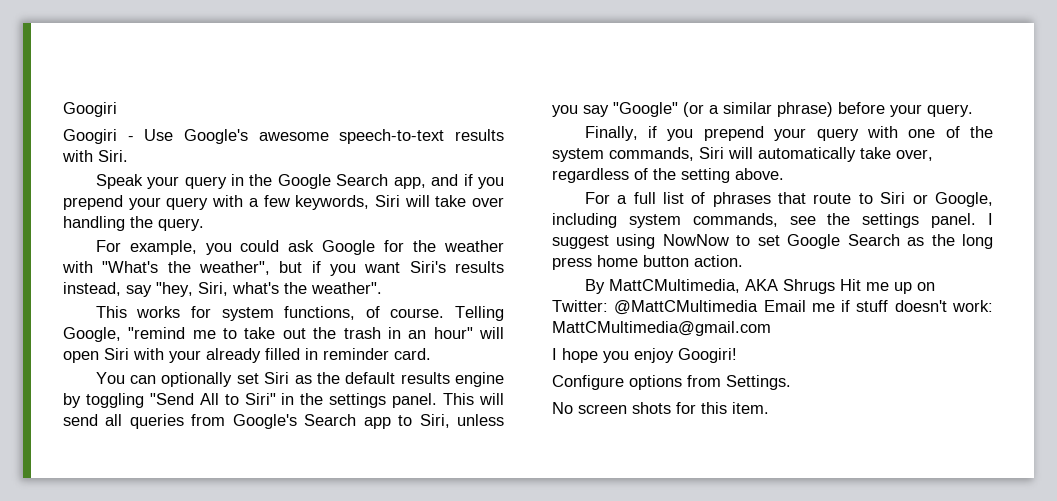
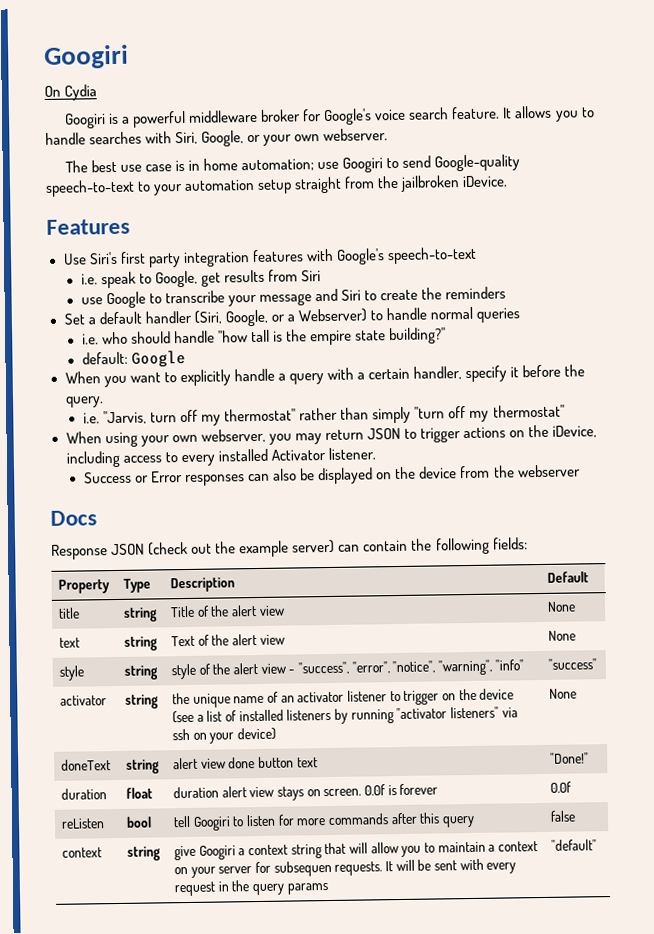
[63,102,117,117] [63,129,504,144] [62,150,128,162] [95,174,505,189] [63,195,504,210] [63,216,204,231] [95,240,504,255] [62,261,504,276] [63,282,382,297] [95,306,504,321] [63,327,505,342] [63,348,431,363] [95,372,504,387] [63,393,505,408] [63,414,505,429] [552,102,973,117] [584,126,993,141] [552,147,933,162] [552,168,784,183] [584,192,994,207] [552,213,993,228] [552,234,994,249] [552,255,743,270] [584,279,935,294] [552,300,993,315] [552,321,771,336] [552,348,737,363] [552,375,791,390] [552,402,769,414] Googiri // Googiri - Use Google's awesome speech-to-text results with Siri. // Speak your query in the Google Search app, and if you prepend your query with a few keywords, Siri will take over handling the query. // For example, you could ask Google for the weather with "What's the weather", but if you want Siri's results instead, say "hey, Siri, what's the weather". // This works for system functions, of course. Telling Google, "remind me to take out the trash in an hour" will open Siri with your already filled in reminder card. // You can optionally set Siri as the default results engine by toggling "Send All to Siri" in the settings panel. This will send all queries from Google's Search app to Siri, unless you say "Google" (or a similar phrase) before your query. // Finally, if you prepend your query with one of the system commands, Siri will automatically take over, regardless of the setting above. // For a full list of phrases that route to Siri or Google, including system commands, see the settings panel. I suggest using NowNow to set Google Search as the long press home button action. // By MattCMultimedia, AKA Shrugs Hit me up on Twitter: @MattCMultimedia Email me if stuff doesn't work: MattCMultimedia@gmail.com // I hope you enjoy Googiri! // Configure options from Settings. // No screen shots for this item. -> [44,44,129,69] [44,84,98,101] [63,105,595,129] [45,128,389,147] [64,154,521,173] [45,175,509,197] [46,218,130,235] [62,246,477,268] [80,269,322,289] [80,286,507,309] [63,306,521,327] [81,327,447,346] [81,349,186,368] [64,364,586,388] [64,396,104,408] [82,404,565,426] [65,424,598,448] [65,447,376,468] [83,464,581,487] [50,510,97,526] [51,537,528,560] [58,579,111,594] [123,578,152,593] [170,577,236,593] [547,571,590,583] [58,607,81,619] [123,607,159,622] [170,605,285,618] [547,601,577,612] [59,637,81,648] [124,636,159,651] [171,634,285,647] [548,630,577,641] [59,665,85,681] [124,665,159,680] [171,659,524,680] [548,658,598,670] [60,695,108,706] [125,694,160,709] [172,688,515,708] [172,706,518,724] [172,727,277,744] [549,688,578,699] [61,759,112,771] [126,759,161,774] [173,756,318,770] [550,752,590,764] [61,788,108,800] [126,787,154,799] [173,783,439,801] [550,781,573,793] [61,818,106,829] [126,816,153,828] [173,812,475,831] [550,810,577,822] [62,847,103,858] [127,846,162,861] [174,841,538,861] [174,858,517,878] [174,880,329,897] [551,839,598,851] Googiri // On Cydia // Googiri is a powerful middleware broker for Google's voice search feature. It allows you to handle searches with Siri, Google, or your own webserver. // The best use case is in home automation; use Googiri to send Google-quality speech-to-text to your automation setup straight from the jailbroken iDevice. // Features // Use Siri's first party integration features with Google's speech-to-text // i.e. speak to Google, get results from Siri // use Google to transcribe your message and Siri to create the reminders // Set a default handler (Siri, Google, or a Webserver) to handle normal queries // i.e. who should handle "how tall is the empire state building?" // default: Google // When you want to explicitly handle a query with a certain handler, specify it before the query. // i.e. "Jarvis, turn off my thermostat" rather than simply "turn off my thermostat" // When using your own webserver, you may return JSON to trigger actions on the iDevice, including access to every installed Activator listener. // Success or Error responses can also be displayed on the device from the webserver // Docs // Response JSON (check out the example server) can contain the following fields: // Property | Type | Description | Default // title | string | Title of the alert view | None // text | string | Text of the alert view | None // style | string | style of the alert view - "success", "error", "notice", "warning", "info" | "success" // activator | string | the unique name of an activator listener to trigger on the device (see a list of installed listeners by running "activator listeners" via ssh on your device) | None // doneText | string | alert view done button text | "Done!" // duration | float | duration alert view stays on screen. 0.0f is forever | 0.0f // reListen | bool | tell Googiri to listen for more commands after this query | false // context | string | give Googiri a context string that will allow you to maintain a context on your server for subsequen requests. It will be sent with every request in the query params | "default"

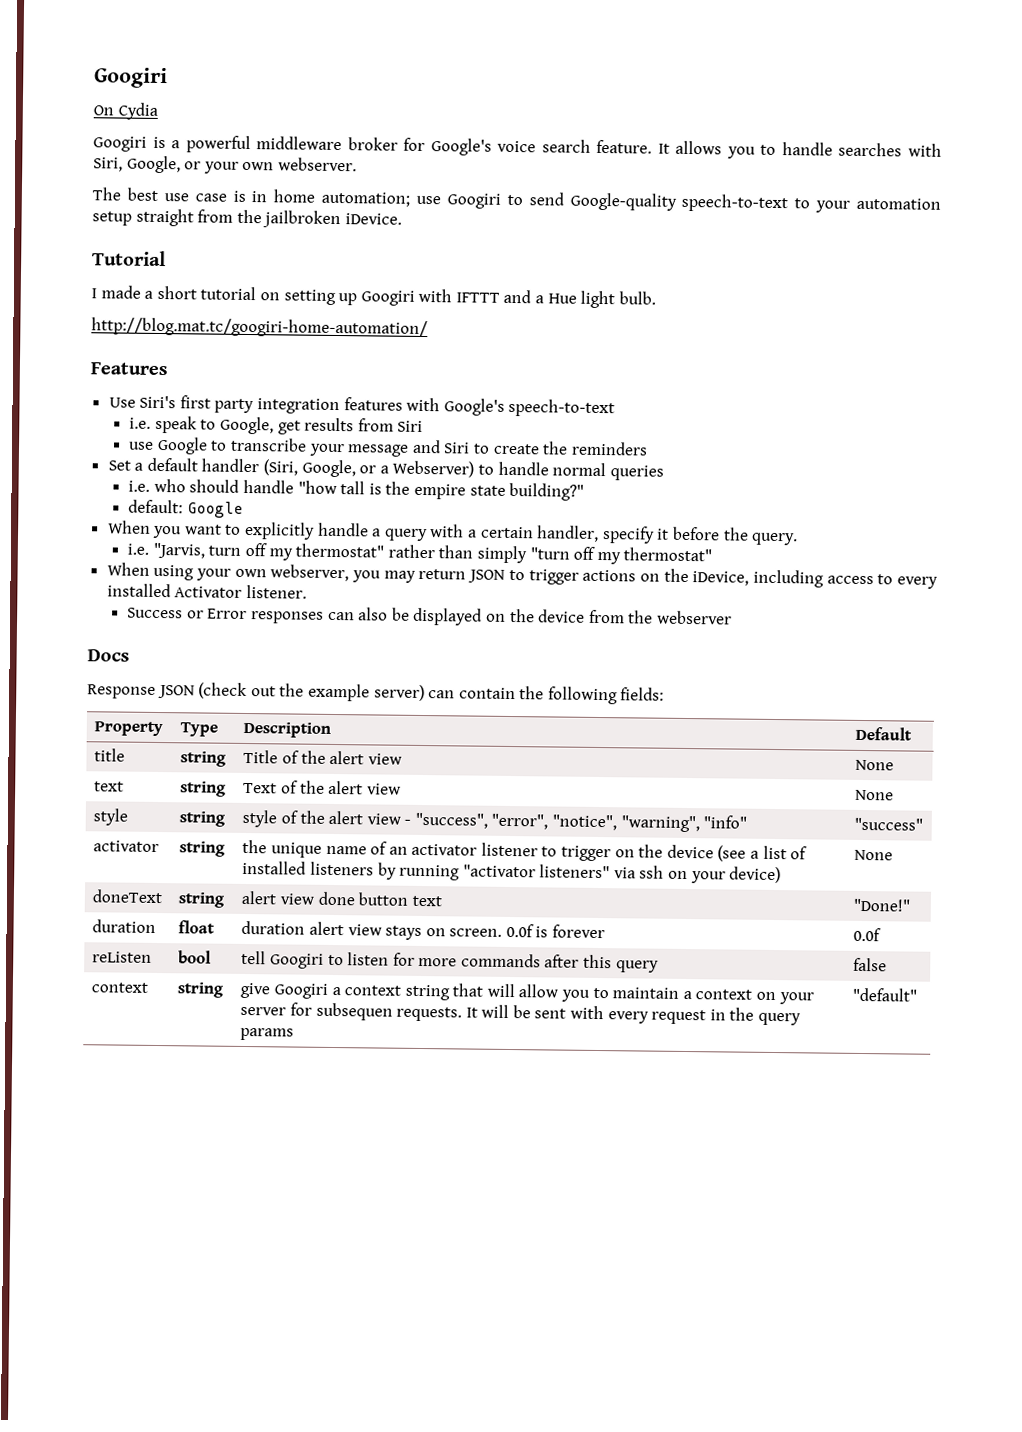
(509, 181) none -> [92,250,166,267] [91,285,656,309] [91,317,428,339] // Tutorial // I made a short tutorial on setting up Googiri with IFTTT and a Hue light bulb. // http://blog.mat.tc/googiri-home-automation/

